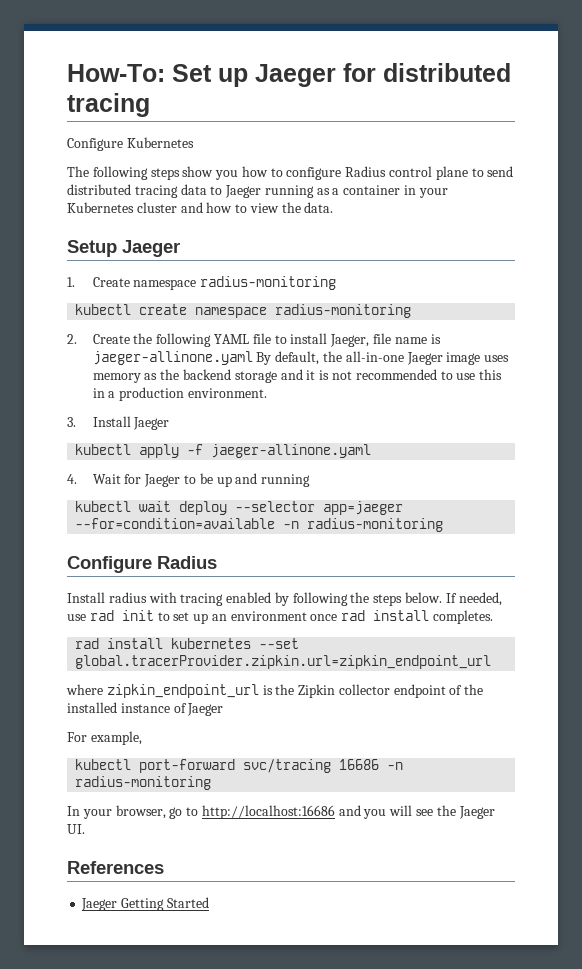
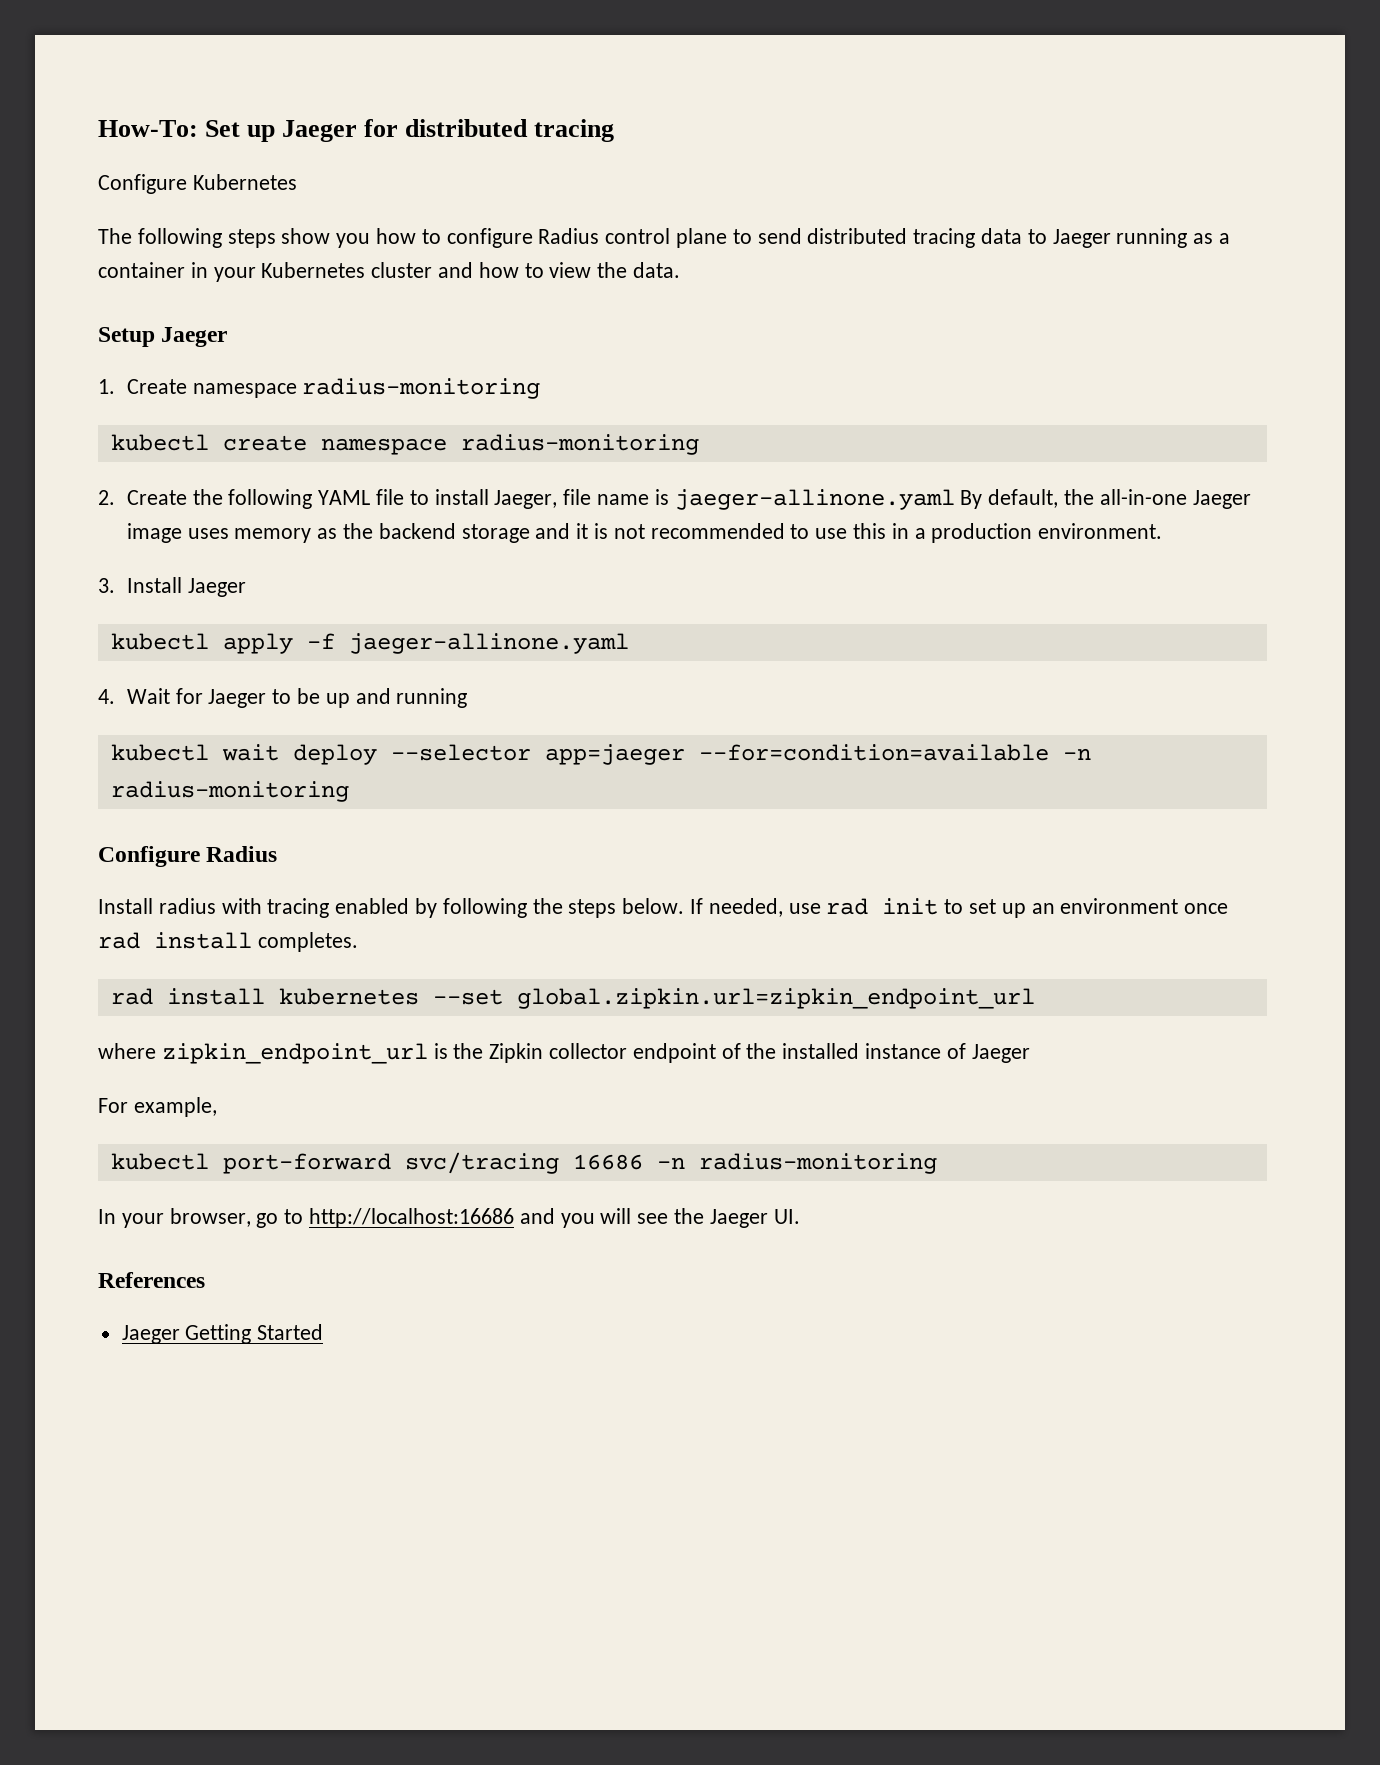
[75,655,492,669] global.tracerProvider.zipkin.url=zipkin_endpoint_url -> [516,988,1035,1009] global.zipkin.url=zipkin_endpoint_url

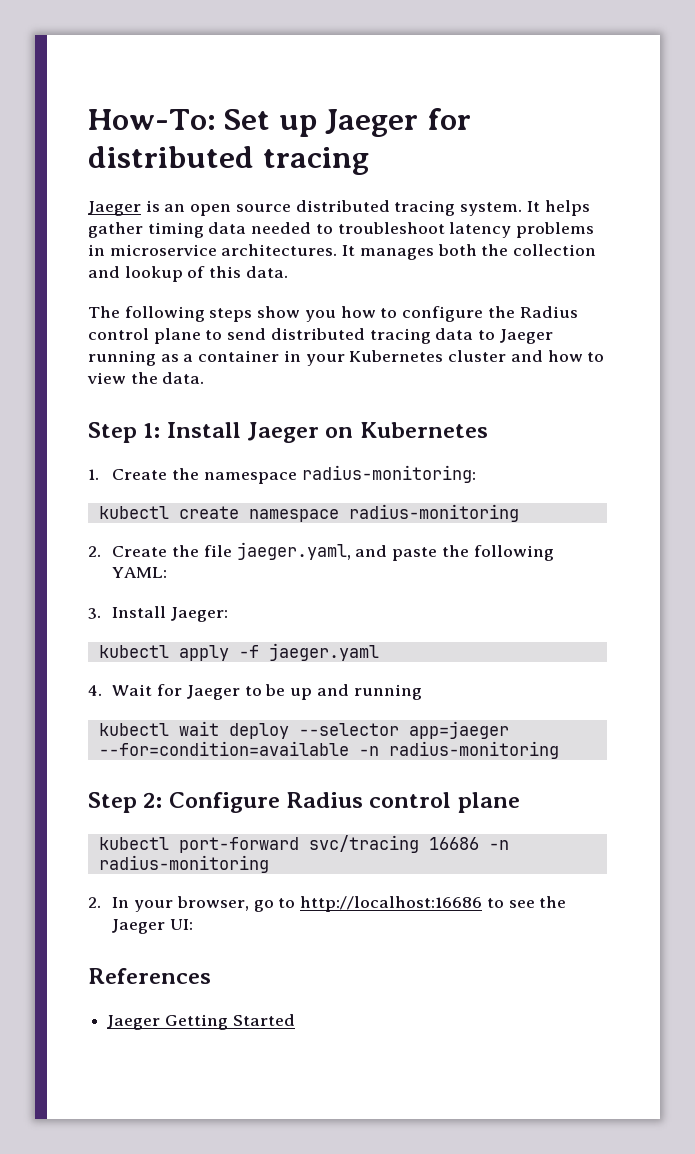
[98,174,297,194] Configure Kubernetes -> [88,200,590,216] [88,222,595,238] [88,244,597,260] [88,266,288,282] Jaeger is an open source distributed tracing system. It helps gather timing data needed to troubleshoot latency problems in microservice architectures. It manages both the collection and lookup of this data.
(533, 238) none -> [487,306,515,318] the
[98,327,228,347] Setup Jaeger -> [88,422,488,443] Step 1: Install Jaeger on Kubernetes
[192,378,541,399] namespace radius-monitoring -> [172,465,476,484] the namespace radius-monitoring:
[228,489,1251,510] [126,523,1163,543] following YAML file to install Jaeger, file name is jaeger-allinone.yaml By default, the all-in-one Jaeger image uses memory as the backend storage and it is not recommended to use this in a production environment. -> [203,542,554,561] [112,567,168,578] file jaeger.yaml, and paste the following YAML:
[187,578,246,597] Jaeger -> [171,607,229,622] Jaeger:
[348,633,629,654] jaeger-allinone.yaml -> [268,643,379,661] jaeger.yaml
(349, 791) none -> [88,792,163,813] Step 2:
[98,898,1229,918] [98,932,358,952] [110,988,1035,1009] [98,1043,1030,1064] [98,1097,217,1117] // Install radius with tracing enabled by following the steps below. If needed, use rad init to set up an environment once rad install completes. // rad install kubernetes --set global.zipkin.url=zipkin_endpoint_url // where zipkin_endpoint_url is the Zipkin collector endpoint of the installed instance of Jaeger // For example, -> [369,792,520,813] control plane
(937, 1163) none -> [88,897,101,908] 2.
[519,1208,632,1228] and you will -> [486,898,504,908] to
[773,1209,800,1224] UI. -> [170,919,194,930] UI:

